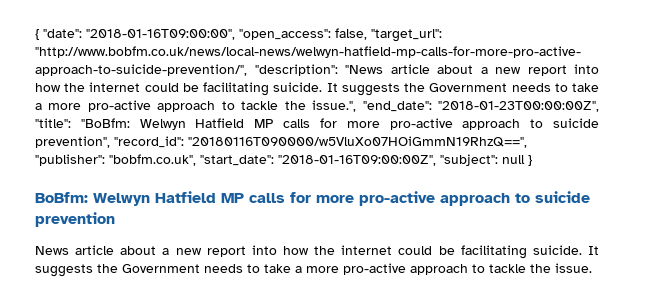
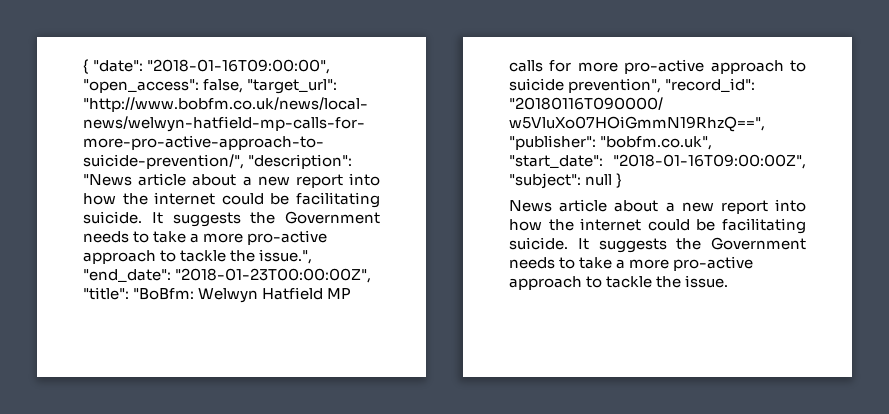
[35,191,590,206] [35,212,115,227] // BoBfm: Welwyn Hatfield MP calls for more pro-active approach to suicide prevention -> (623, 180) none

